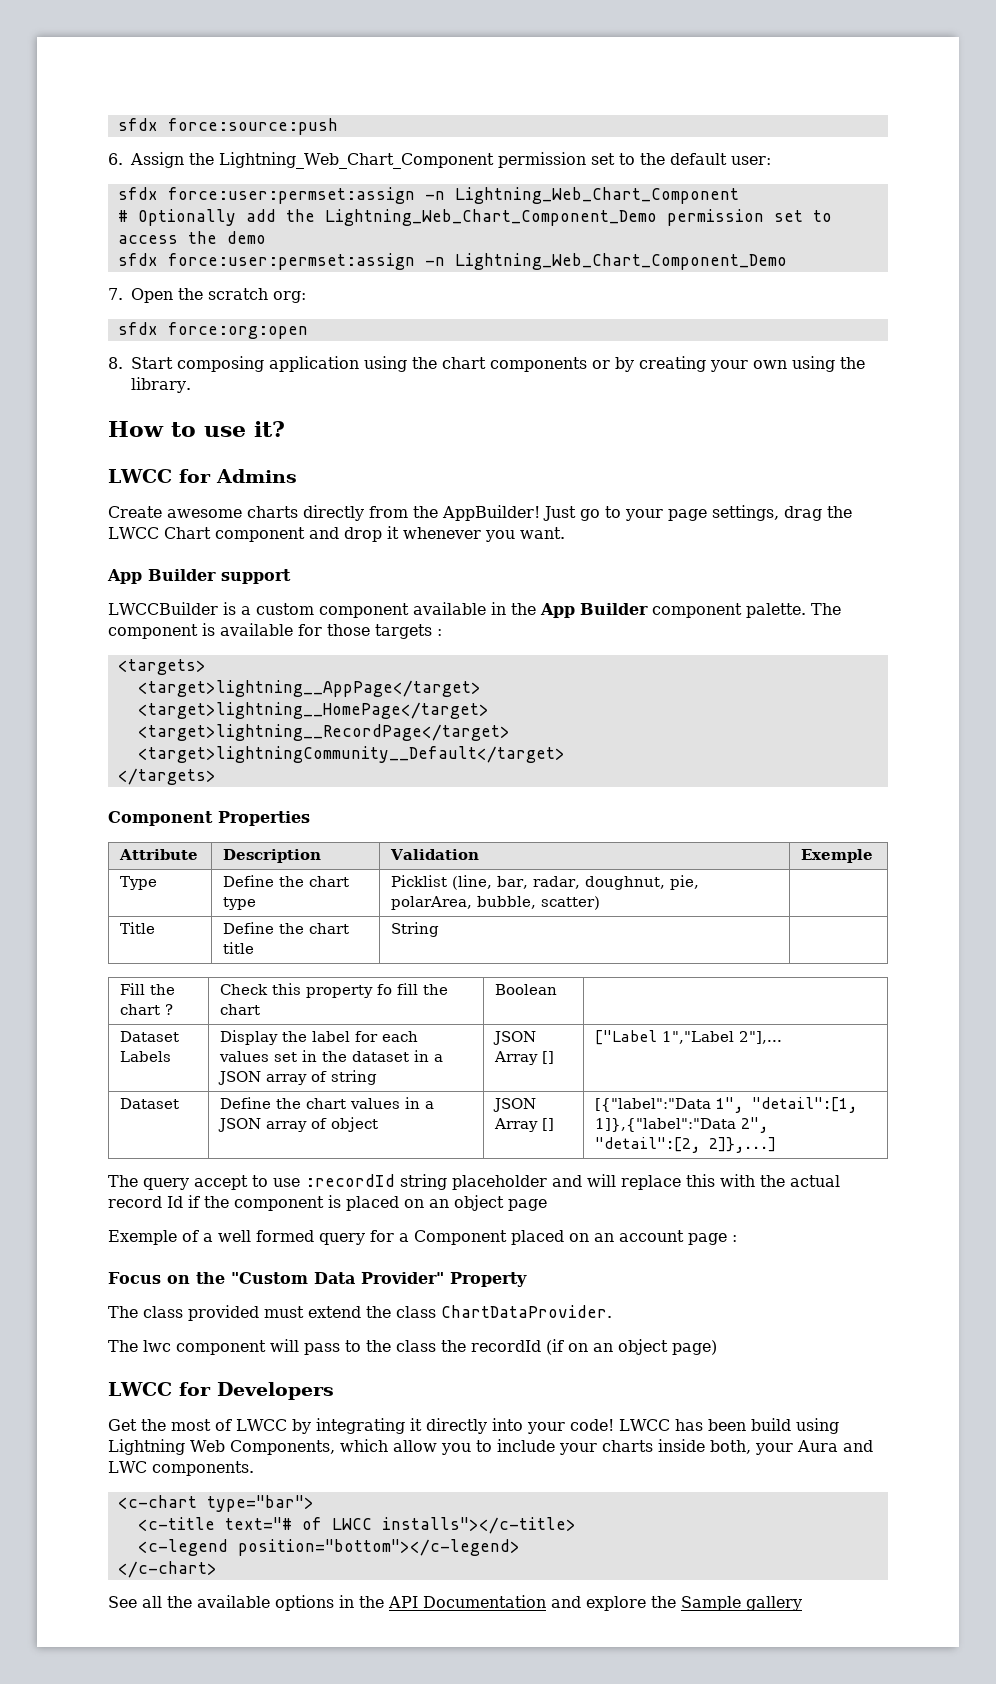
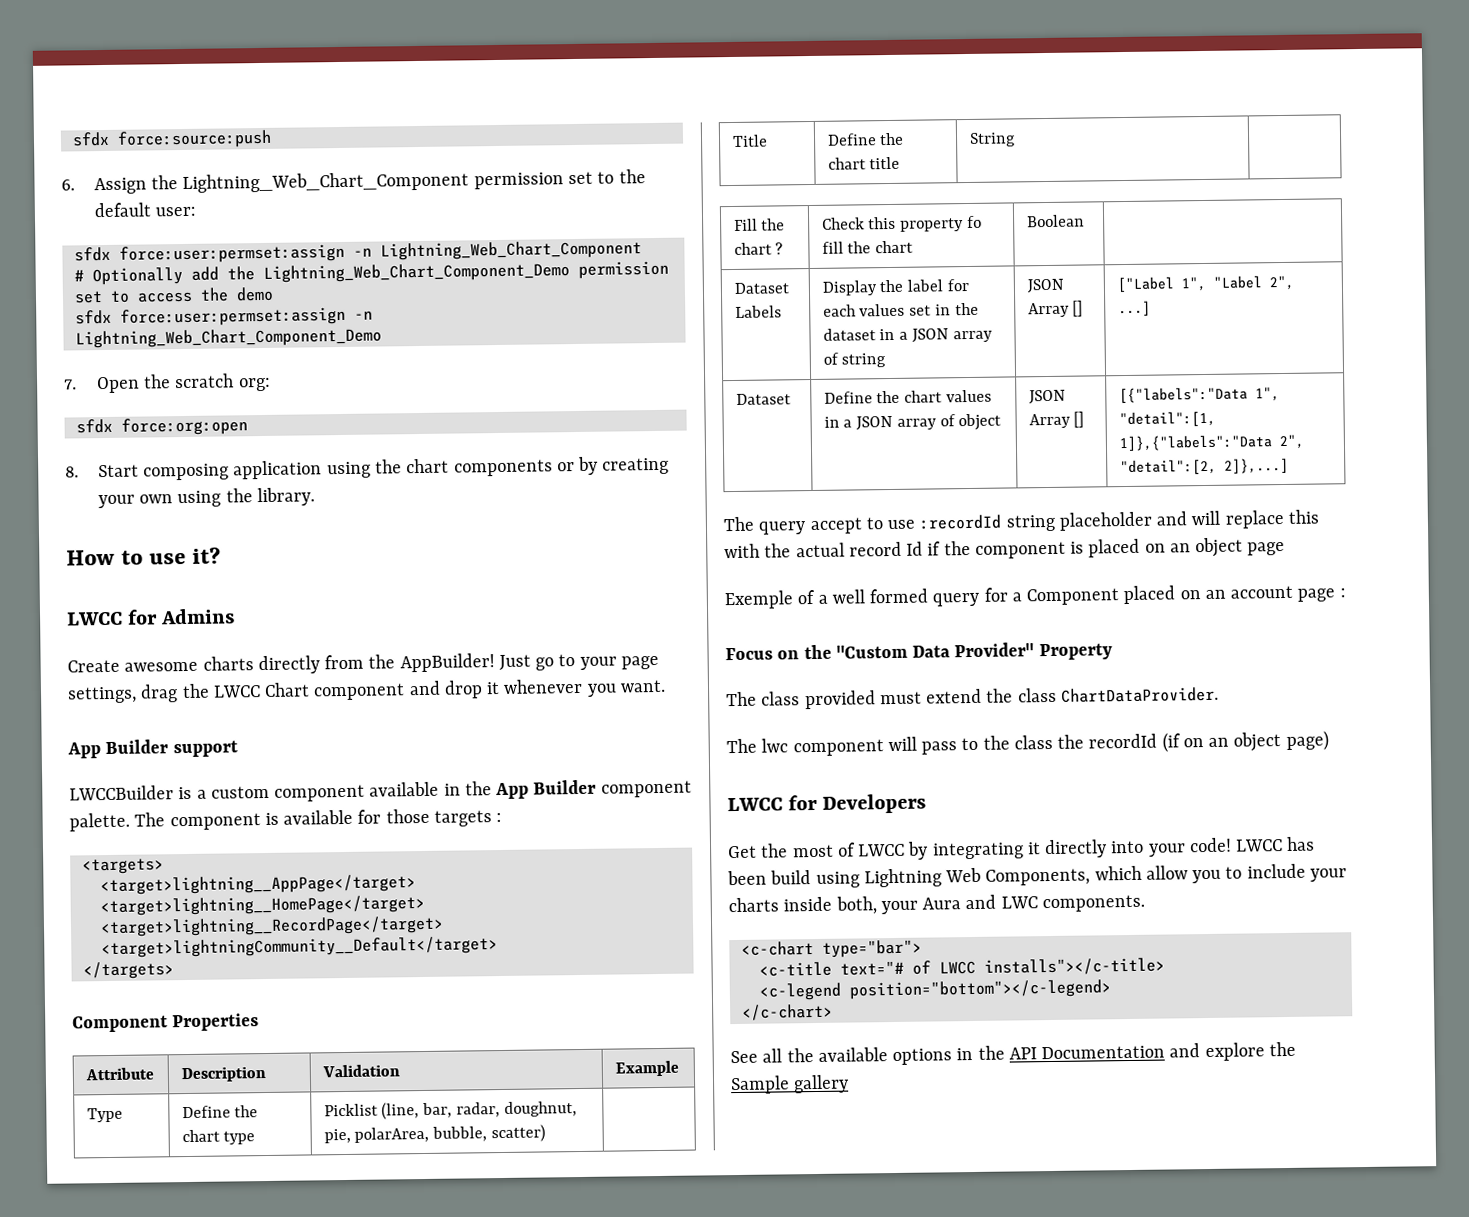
[801,849,874,863] Exemple -> [614,1060,679,1077] Example
[662,1031,783,1044] 1","Label 2"],... -> [1180,275,1294,292] [1117,300,1151,317] 1", "Label 2", ...]
[595,1098,712,1112] [{"label":"Data -> [1118,386,1248,404] [{"labels":"Data
[595,1118,737,1132] 1]},{"label":"Data -> [1118,434,1273,452] 1]},{"labels":"Data

